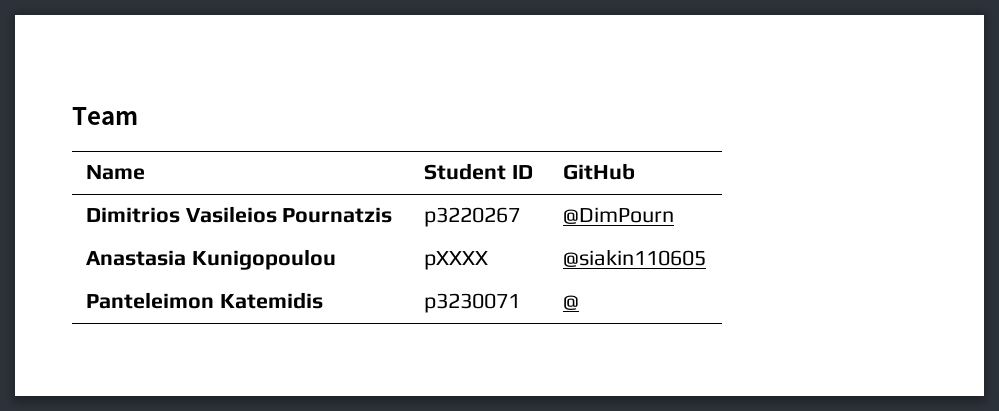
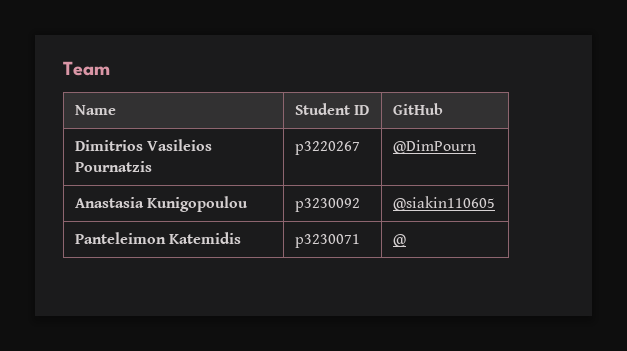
[423,251,488,270] pXXXX -> [294,198,360,212] p3230092

